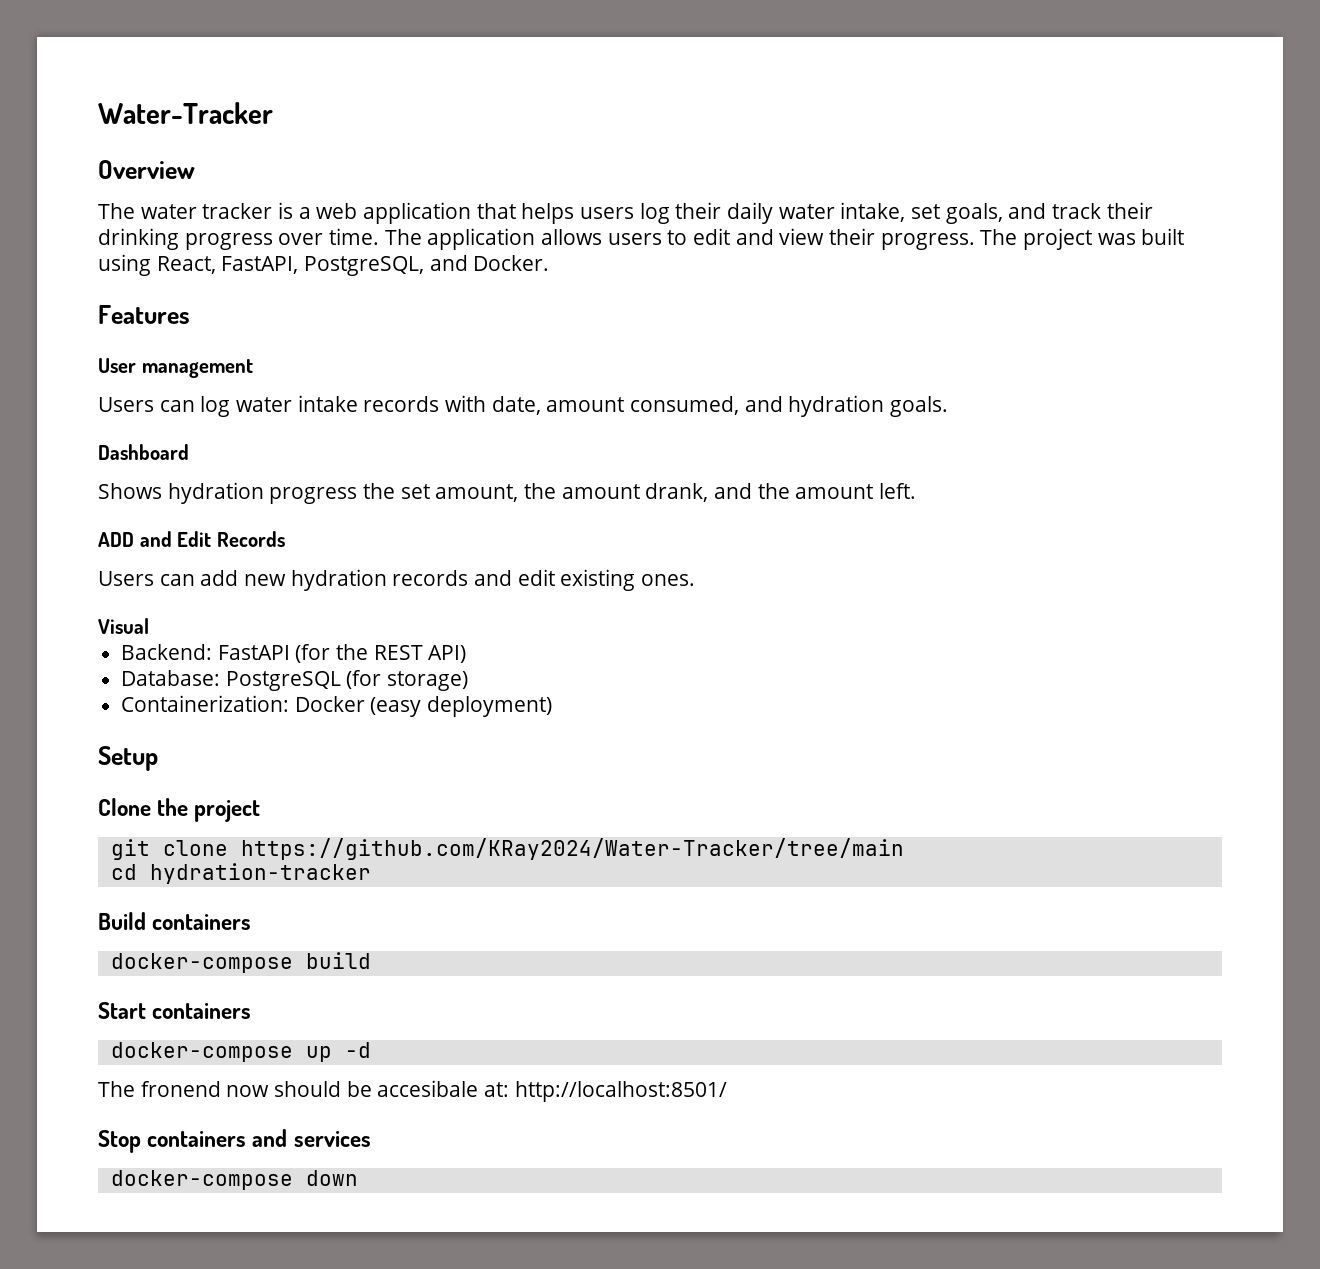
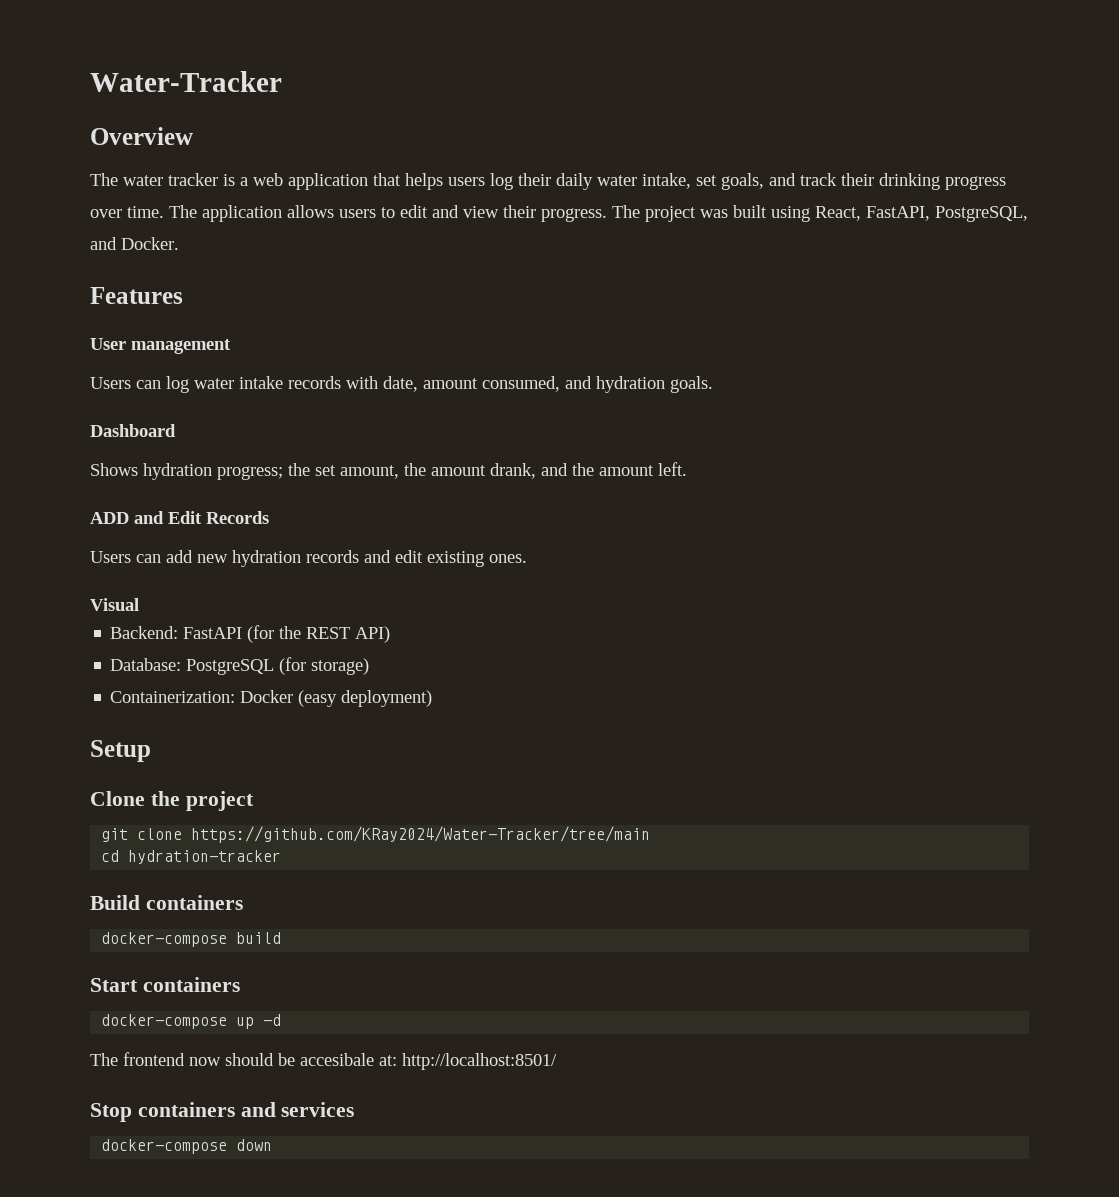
[269,487,358,504] progress -> [217,466,283,480] progress;
[140,1081,221,1097] fronend -> [123,1052,185,1066] frontend

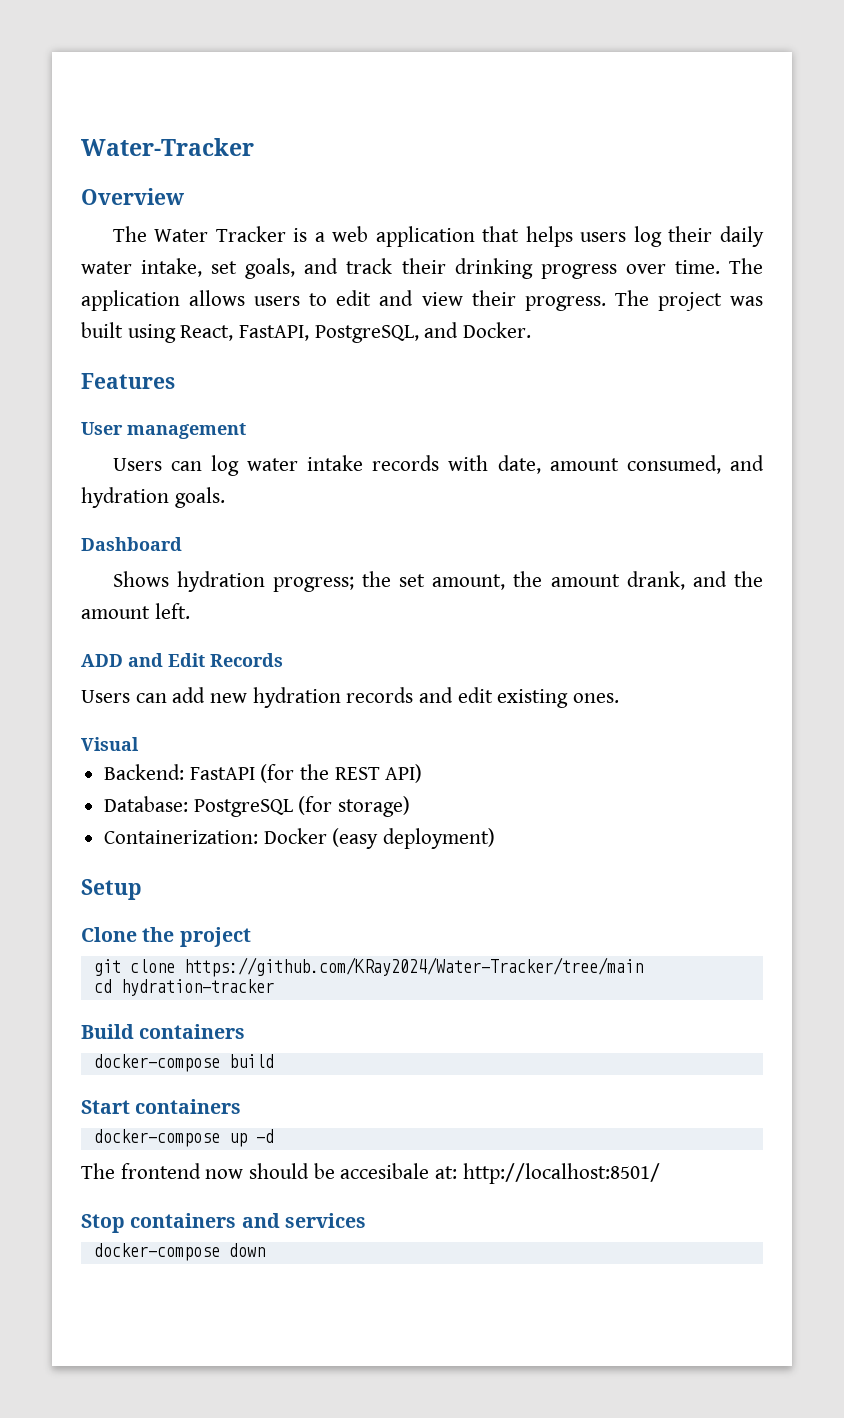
[123,173,218,186] water tracker -> [154,226,286,242] Water Tracker

